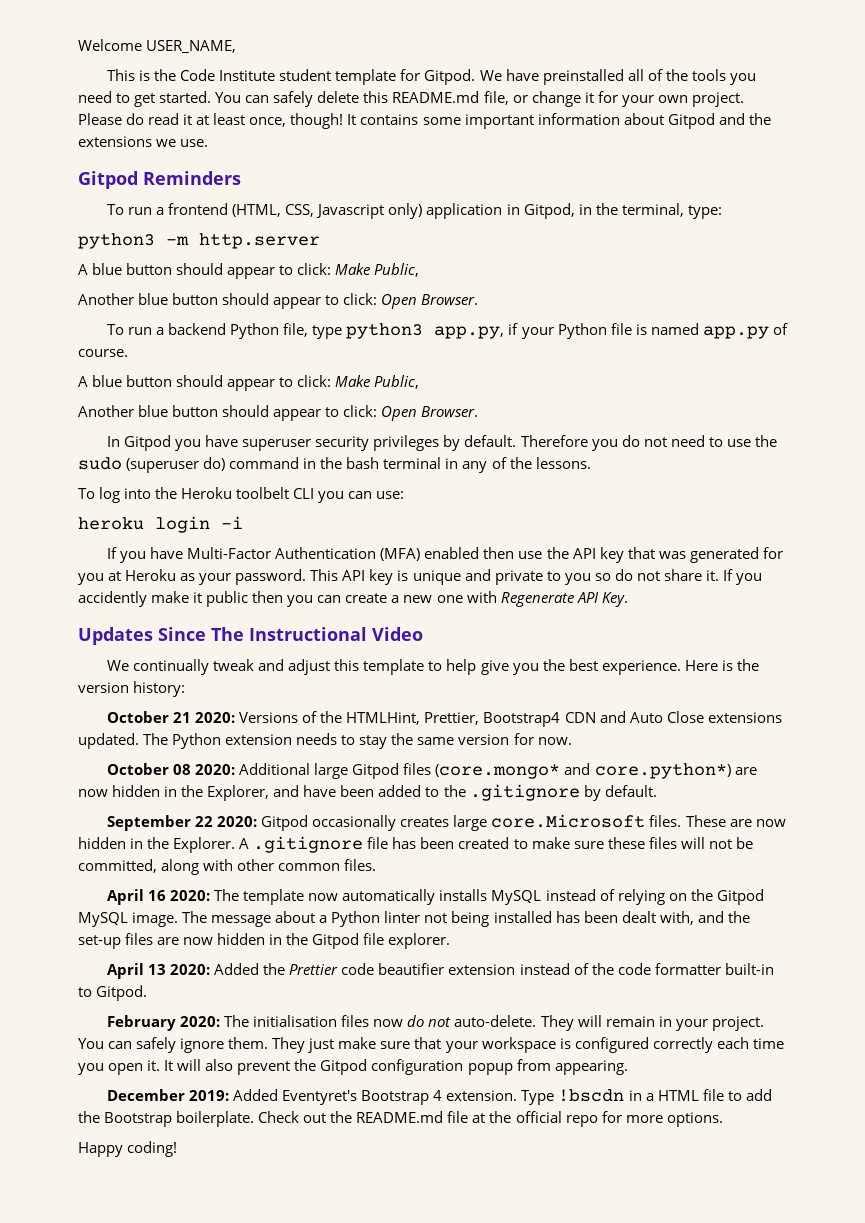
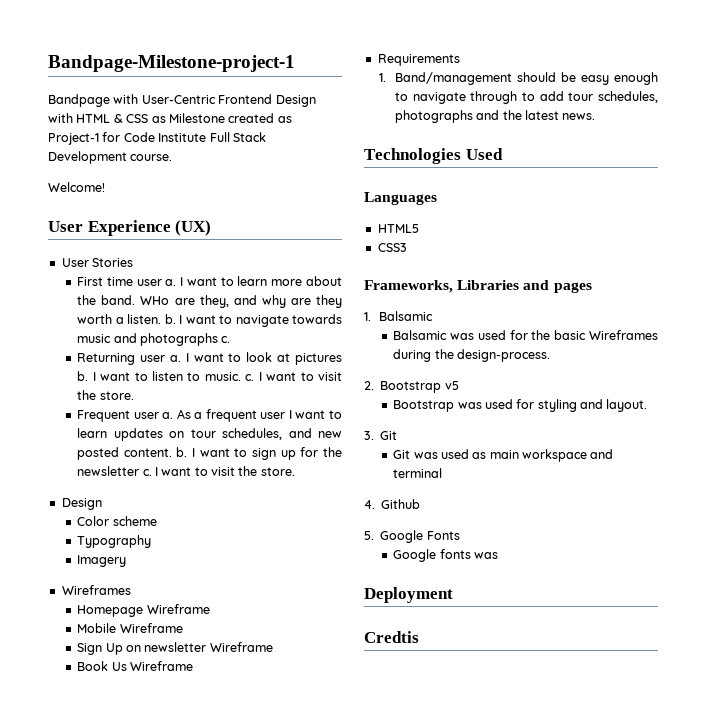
[78,39,237,53] [107,69,756,85] [78,91,744,107] [78,113,771,129] [78,136,209,147] [78,171,241,189] [107,203,722,219] [78,233,320,249] [78,263,420,279] [78,293,479,309] [107,323,788,339] [78,349,128,357] [78,375,420,391] [78,405,479,421] [107,435,777,451] [78,457,591,473] [78,487,405,503] [78,516,243,533] [107,547,783,563] [78,569,763,585] [78,591,628,607] [78,627,423,645] [107,659,759,675] [78,681,186,697] [107,711,782,727] [78,733,572,749] [107,763,757,779] [78,784,657,801] [107,814,786,831] [78,836,753,853] [78,859,377,875] [107,889,764,905] [78,911,750,927] [78,933,451,949] [107,963,774,979] [78,985,148,1001] [107,1015,764,1031] [78,1037,784,1053] [78,1059,628,1075] [107,1089,772,1105] [78,1111,723,1127] [78,1141,178,1157] Welcome USER_NAME, // This is the Code Institute student template for Gitpod. We have preinstalled all of the tools you need to get started. You can safely delete this README.md file, or change it for your own project. Please do read it at least once, though! It contains some important information about Gitpod and the extensions we use. // Gitpod Reminders // To run a frontend (HTML, CSS, Javascript only) application in Gitpod, in the terminal, type: // python3 -m http.server // A blue button should appear to click: Make Public, // Another blue button should appear to click: Open Browser. // To run a backend Python file, type python3 app.py, if your Python file is named app.py of course. // A blue button should appear to click: Make Public, // Another blue button should appear to click: Open Browser. // In Gitpod you have superuser security privileges by default. Therefore you do not need to use the sudo (superuser do) command in the bash terminal in any of the lessons. // To log into the Heroku toolbelt CLI you can use: // heroku login -i // If you have Multi-Factor Authentication (MFA) enabled then use the API key that was generated for you at Heroku as your password. This API key is unique and private to you so do not share it. If you accidently make it public then you can create a new one with Regenerate API Key. // Updates Since The Instructional Video // We continually tweak and adjust this template to help give you the best experience. Here is the version history: // October 21 2020: Versions of the HTMLHint, Prettier, Bootstrap4 CDN and Auto Close extensions updated. The Python extension needs to stay the same version for now. // October 08 2020: Additional large Gitpod files (core.mongo* and core.python*) are now hidden in the Explorer, and have been added to the .gitignore by default. // September 22 2020: Gitpod occasionally creates large core.Microsoft files. These are now hidden in the Explorer. A .gitignore file has been created to make sure these files will not be committed, along with other common files. // April 16 2020: The template now automatically installs MySQL instead of relying on the Gitpod MySQL image. The message about a Python linter not being installed has been dealt with, and the set-up files are now hidden in the Gitpod file explorer. // April 13 2020: Added the Prettier code beautifier extension instead of the code formatter built-in to Gitpod. // February 2020: The initialisation files now do not auto-delete. They will remain in your project. You can safely ignore them. They just make sure that your workspace is configured correctly each time you open it. It will also prevent the Gitpod configuration popup from appearing. // December 2019: Added Eventyret's Bootstrap 4 extension. Type !bscdn in a HTML file to add the Bootstrap boilerplate. Check out the README.md file at the official repo for more options. // Happy coding! -> [48,55,295,72] [48,94,316,107] [48,113,292,123] [48,132,266,145] [48,151,173,164] [48,182,105,192] [48,220,212,236] [61,258,134,267] [77,276,342,286] [77,295,342,308] [77,314,342,327] [77,333,231,346] [77,352,342,365] [77,371,342,381] [77,390,134,400] [77,409,342,422] [77,428,342,441] [77,447,342,460] [77,466,295,476] [61,498,102,510] [77,516,157,526] [77,535,152,548] [77,555,127,567] [61,585,131,595] [77,604,210,617] [77,623,183,633] [77,642,273,655] [77,661,193,671] [377,54,460,66] [379,72,658,85] [394,91,658,104] [394,110,596,123] [364,148,503,164] [364,192,437,205] [377,224,419,233] [377,243,407,252] [364,280,592,293] [364,311,434,321] [393,330,658,340] [393,349,550,362] [364,381,459,393] [393,399,648,412] [364,431,398,440] [393,449,614,462] [393,468,443,478] [364,499,421,509] [364,530,460,543] [393,549,498,562] [364,587,453,603] [364,631,419,643] Bandpage-Milestone-project-1 // Bandpage with User-Centric Frontend Design with HTML & CSS as Milestone created as Project-1 for Code Institute Full Stack Development course. // Welcome! // User Experience (UX) // User Stories // First time user a. I want to learn more about the band. WHo are they, and why are they worth a listen. b. I want to navigate towards music and photographs c. // Returning user a. I want to look at pictures b. I want to listen to music. c. I want to visit the store. // Frequent user a. As a frequent user I want to learn updates on tour schedules, and new posted content. b. I want to sign up for the newsletter c. I want to visit the store. // Design // Color scheme // Typography // Imagery // Wireframes // Homepage Wireframe // Mobile Wireframe // Sign Up on newsletter Wireframe // Book Us Wireframe // Requirements // 1. Band/management should be easy enough to navigate through to add tour schedules, photographs and the latest news. // Technologies Used // Languages // HTML5 // CSS3 // Frameworks, Libraries and pages // 1. Balsamic // Balsamic was used for the basic Wireframes during the design-process. // 2. Bootstrap v5 // Bootstrap was used for styling and layout. // 3. Git // Git was used as main workspace and terminal // 4. Github // 5. Google Fonts // Google fonts was // Deployment // Credtis

